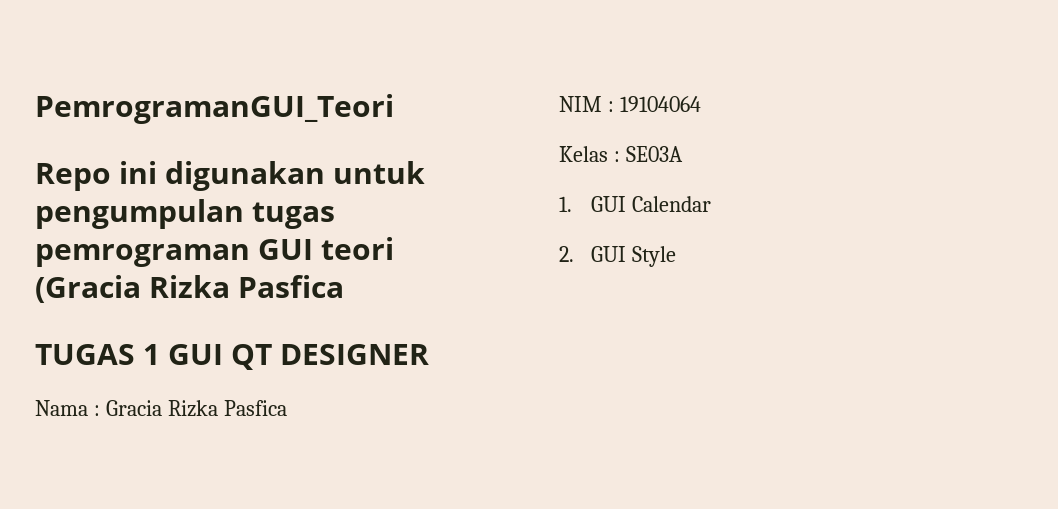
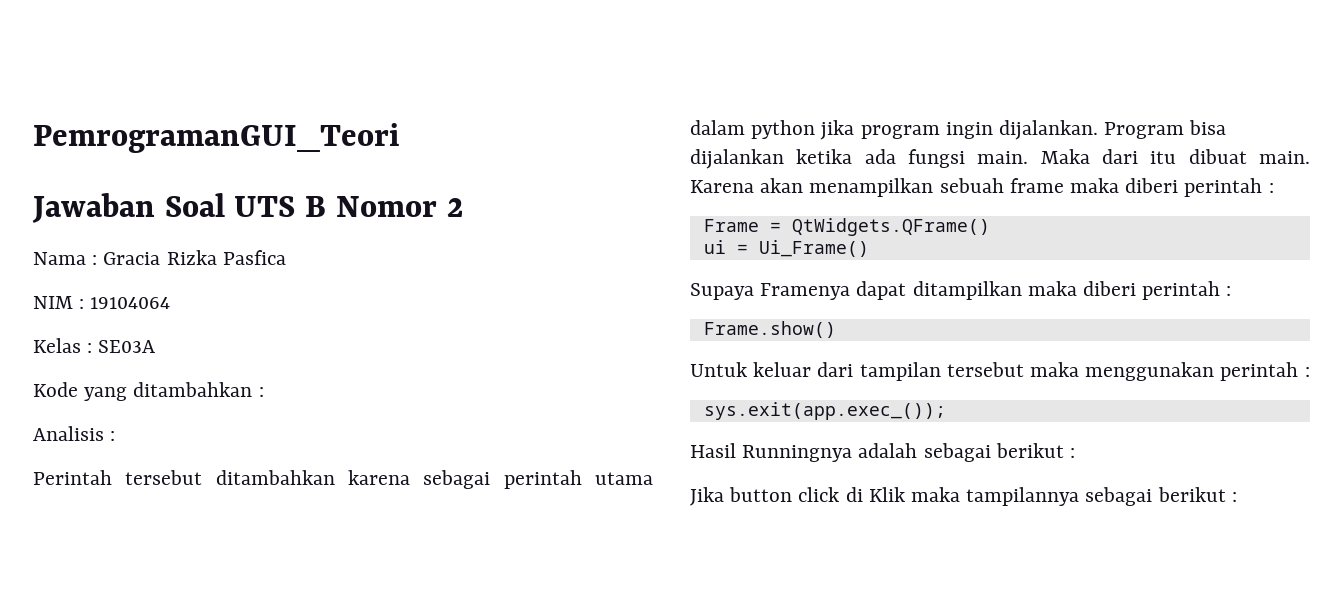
[35,161,425,191] [35,199,335,229] [35,237,394,267] [35,275,344,303] [35,344,429,370] Repo ini digunakan untuk pengumpulan tugas pemrograman GUI teori (Gracia Rizka Pasfica // TUGAS 1 GUI QT DESIGNER -> [32,193,463,223] Jawaban Soal UTS B Nomor 2
[559,196,712,212] [559,246,677,267] 1. GUI Calendar // 2. GUI Style -> [33,382,264,401] [33,426,116,441] [33,470,653,489] [690,120,1227,140] [690,149,1310,169] [690,178,1274,197] [703,218,990,236] [703,240,869,257] [690,281,1232,300] [703,321,836,338] [690,362,1310,381] [703,402,946,420] [690,443,1076,462] [690,487,1237,506] Kode yang ditambahkan : // Analisis : // Perintah tersebut ditambahkan karena sebagai perintah utama dalam python jika program ingin dijalankan. Program bisa dijalankan ketika ada fungsi main. Maka dari itu dibuat main. Karena akan menampilkan sebuah frame maka diberi perintah : // Frame = QtWidgets.QFrame() // ui = Ui_Frame() // Supaya Framenya dapat ditampilkan maka diberi perintah : // Frame.show() // Untuk keluar dari tampilan tersebut maka menggunakan perintah : // sys.exit(app.exec_()); // Hasil Runningnya adalah sebagai berikut : // Jika button click di Klik maka tampilannya sebagai berikut :

